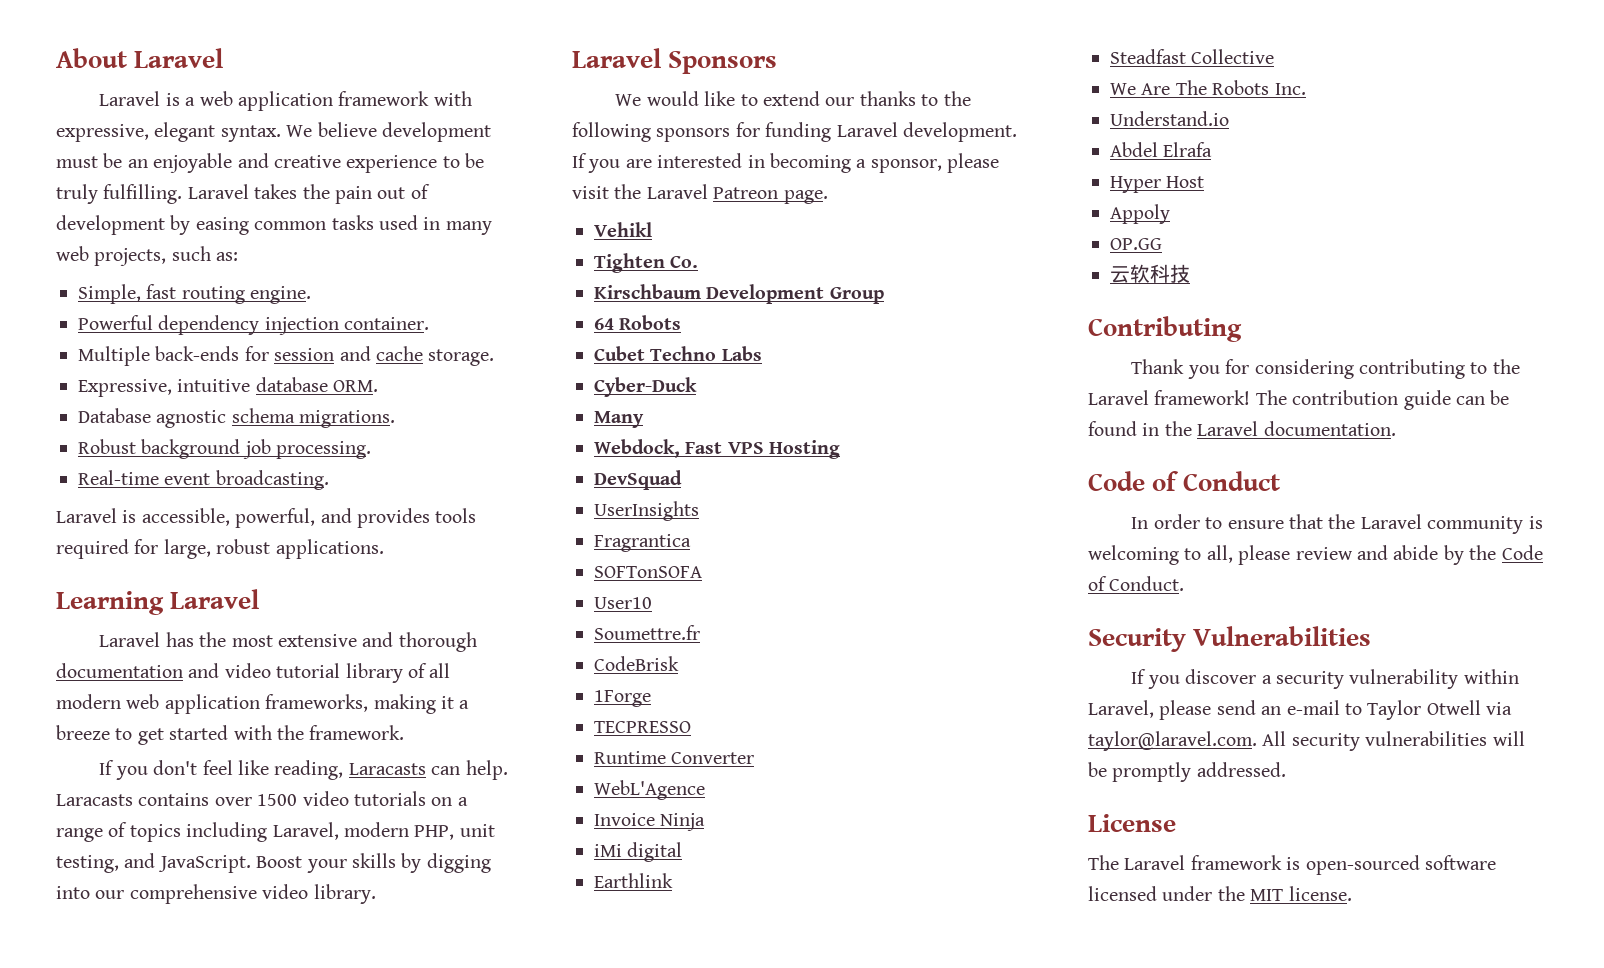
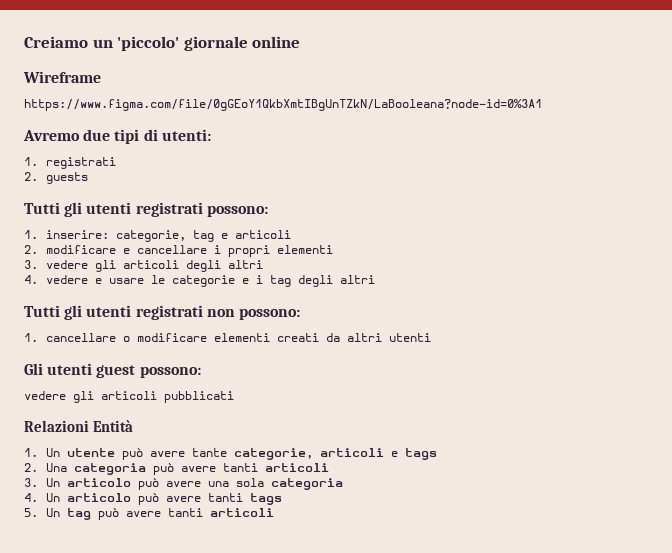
[56,48,224,68] [99,91,472,111] [56,122,491,142] [56,153,485,173] [56,184,430,204] [56,215,492,235] [56,246,239,266] [78,284,312,304] [78,315,430,335] [78,346,495,366] [78,377,379,397] [78,408,396,428] [78,439,372,459] [78,470,329,490] [56,508,477,528] [56,539,384,559] [56,589,260,615] [99,632,477,652] [56,663,451,683] [56,694,470,714] [56,725,405,745] [99,760,508,780] [56,791,468,806] [56,822,495,842] [56,853,491,873] [56,884,376,904] [572,48,778,74] [615,91,971,106] [572,122,1017,142] [572,153,1000,173] [572,184,828,204] [594,222,652,237] [594,253,699,273] [594,284,884,304] [594,315,682,330] [594,346,762,361] [594,377,697,397] [594,411,644,428] [594,439,841,459] [594,470,682,490] [594,501,699,521] [594,534,691,552] [594,566,702,578] [594,597,652,609] [594,625,700,640] [594,656,679,671] [594,690,651,707] [594,721,691,733] [594,751,755,764] [594,780,705,800] [594,813,706,831] [594,842,683,862] [594,873,673,888] [1110,49,1275,64] [1110,80,1306,95] [1110,111,1229,126] [1110,142,1213,157] [1110,176,1205,193] [1110,204,1170,224] [1110,238,1162,250] [1110,264,1190,283] [1088,316,1242,342] [1131,359,1520,379] [1088,390,1510,410] [1088,421,1396,436] [1088,471,1280,491] [1131,514,1543,534] [1088,545,1543,565] [1088,576,1185,591] [1088,626,1372,652] [1131,669,1519,689] [1088,700,1513,720] [1088,731,1525,751] [1088,762,1286,782] [1088,814,1176,832] [1088,855,1496,875] [1088,886,1352,901] About Laravel // Laravel is a web application framework with expressive, elegant syntax. We believe development must be an enjoyable and creative experience to be truly fulfilling. Laravel takes the pain out of development by easing common tasks used in many web projects, such as: // Simple, fast routing engine. // Powerful dependency injection container. // Multiple back-ends for session and cache storage. // Expressive, intuitive database ORM. // Database agnostic schema migrations. // Robust background job processing. // Real-time event broadcasting. // Laravel is accessible, powerful, and provides tools required for large, robust applications. // Learning Laravel // Laravel has the most extensive and thorough documentation and video tutorial library of all modern web application frameworks, making it a breeze to get started with the framework. // If you don't feel like reading, Laracasts can help. Laracasts contains over 1500 video tutorials on a range of topics including Laravel, modern PHP, unit testing, and JavaScript. Boost your skills by digging into our comprehensive video library. // Laravel Sponsors // We would like to extend our thanks to the following sponsors for funding Laravel development. If you are interested in becoming a sponsor, please visit the Laravel Patreon page. // Vehikl // Tighten Co. // Kirschbaum Development Group // 64 Robots // Cubet Techno Labs // Cyber-Duck // Many // Webdock, Fast VPS Hosting // DevSquad // UserInsights // Fragrantica // SOFTonSOFA // User10 // Soumettre.fr // CodeBrisk // 1Forge // TECPRESSO // Runtime Converter // WebL'Agence // Invoice Ninja // iMi digital // Earthlink // Steadfast Collective // We Are The Robots Inc. // Understand.io // Abdel Elrafa // Hyper Host // Appoly // OP.GG // 云软科技 // Contributing // Thank you for considering contributing to the Laravel framework! The contribution guide can be found in the Laravel documentation. // Code of Conduct // In order to ensure that the Laravel community is welcoming to all, please review and abide by the Code of Conduct. // Security Vulnerabilities // If you discover a security vulnerability within Laravel, please send an e-mail to Taylor Otwell via taylor@laravel.com. All security vulnerabilities will be promptly addressed. // License // The Laravel framework is open-sourced software licensed under the MIT license. -> [24,36,301,51] [23,71,101,83] [24,99,542,111] [23,129,211,144] [24,157,117,169] [24,172,89,184] [24,202,268,217] [24,230,292,242] [24,245,334,257] [24,260,264,272] [24,275,376,287] [24,305,300,320] [24,333,432,342] [24,363,201,378] [24,391,234,403] [24,420,133,432] [24,448,438,460] [24,463,330,475] [24,478,344,490] [24,493,283,505] [24,508,275,520] Creiamo un 'piccolo' giornale online // Wireframe // https://www.figma.com/file/0gGEoY1QkbXmtIBgUnTZkN/LaBooleana?node-id=0%3A1 // Avremo due tipi di utenti: // 1. registrati // 2. guests // Tutti gli utenti registrati possono: // 1. inserire: categorie, tag e articoli // 2. modificare e cancellare i propri elementi // 3. vedere gli articoli degli altri // 4. vedere e usare le categorie e i tag degli altri // Tutti gli utenti registrati non possono: // 1. cancellare o modificare elementi creati da altri utenti // Gli utenti guest possono: // vedere gli articoli pubblicati // Relazioni Entità // 1. Un utente può avere tante categorie, articoli e tags // 2. Una categoria può avere tanti articoli // 3. Un articolo può avere una sola categoria // 4. Un articolo può avere tanti tags // 5. Un tag può avere tanti articoli

